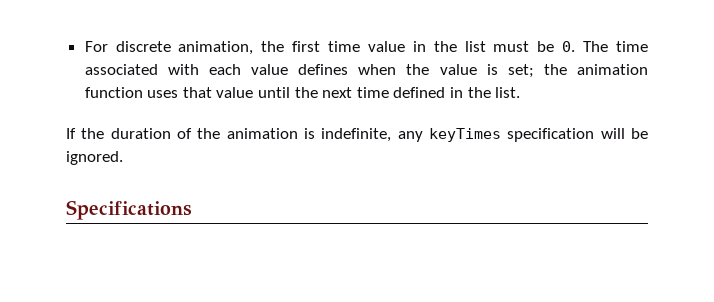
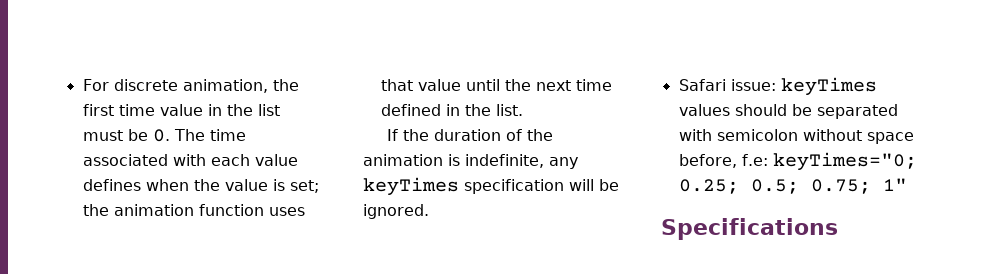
(123, 158) none -> [678,77,877,96] [678,104,898,119] [678,129,914,144] [678,152,917,171] [678,178,907,194] // Safari issue: keyTimes values should be separated with semicolon without space before, f.e: keyTimes="0; 0.25; 0.5; 0.75; 1"

